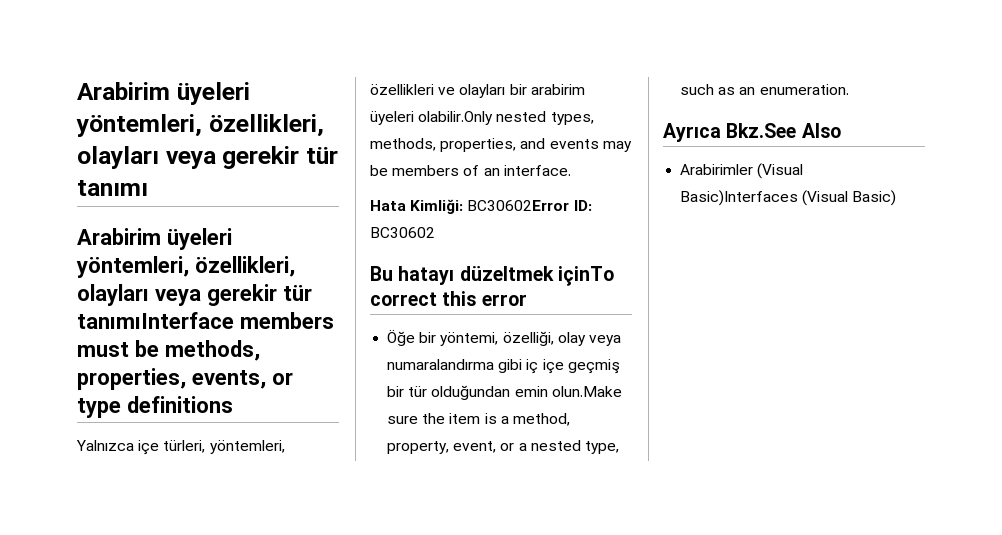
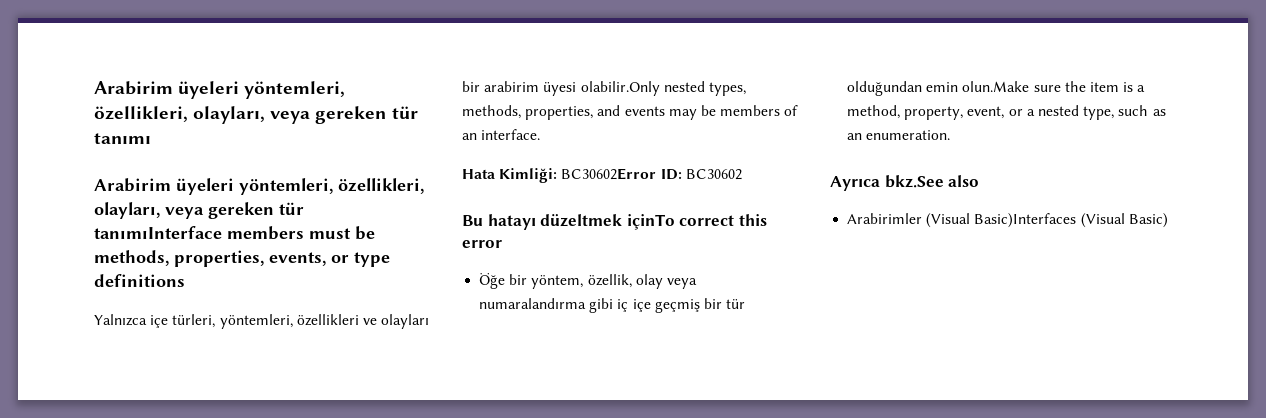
[77,82,250,105] [76,114,324,137] [77,146,300,169] Arabirim üyeleri yöntemleri, özellikleri, olayları veya gerekir -> [94,81,346,99] [94,106,387,124] Arabirim üyeleri yöntemleri, özellikleri, olayları, veya gereken
[77,284,277,306] olayları veya gerekir -> [94,202,274,219] olayları, veya gereken
[370,111,414,125] üyeleri -> [543,82,577,96] üyesi
[440,331,554,346] yöntemi, özelliği, -> [531,274,632,289] yöntem, özellik,
[726,123,841,138] Bkz.See Also -> [884,175,980,188] bkz.See also

